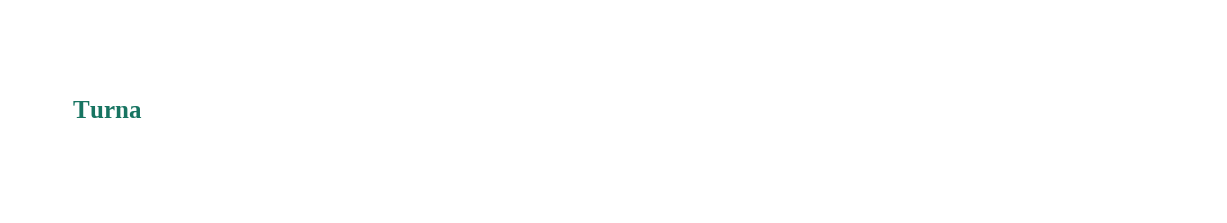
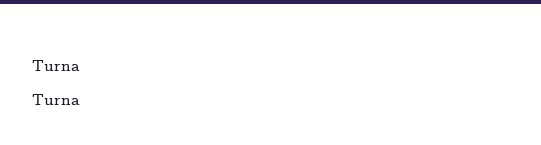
[73,101,142,118] Turna -> [32,60,80,71] [32,94,80,105] Turna // Turna

